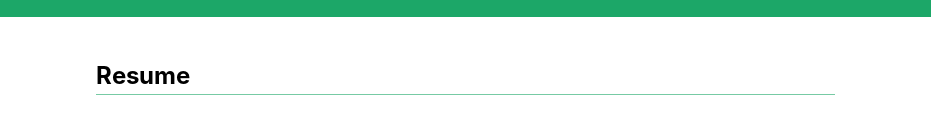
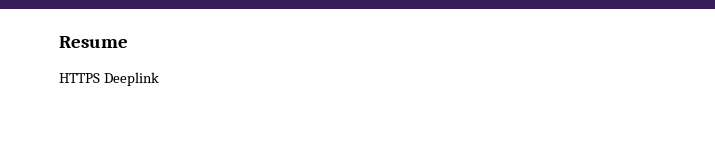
(190, 75) none -> [59,72,159,86] // HTTPS Deeplink

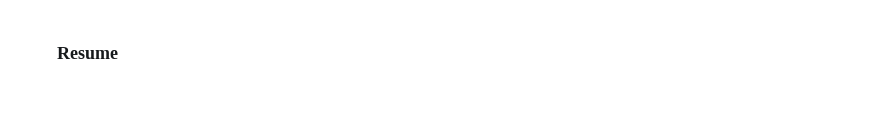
[59,72,159,86] // HTTPS Deeplink -> (118, 53) none

